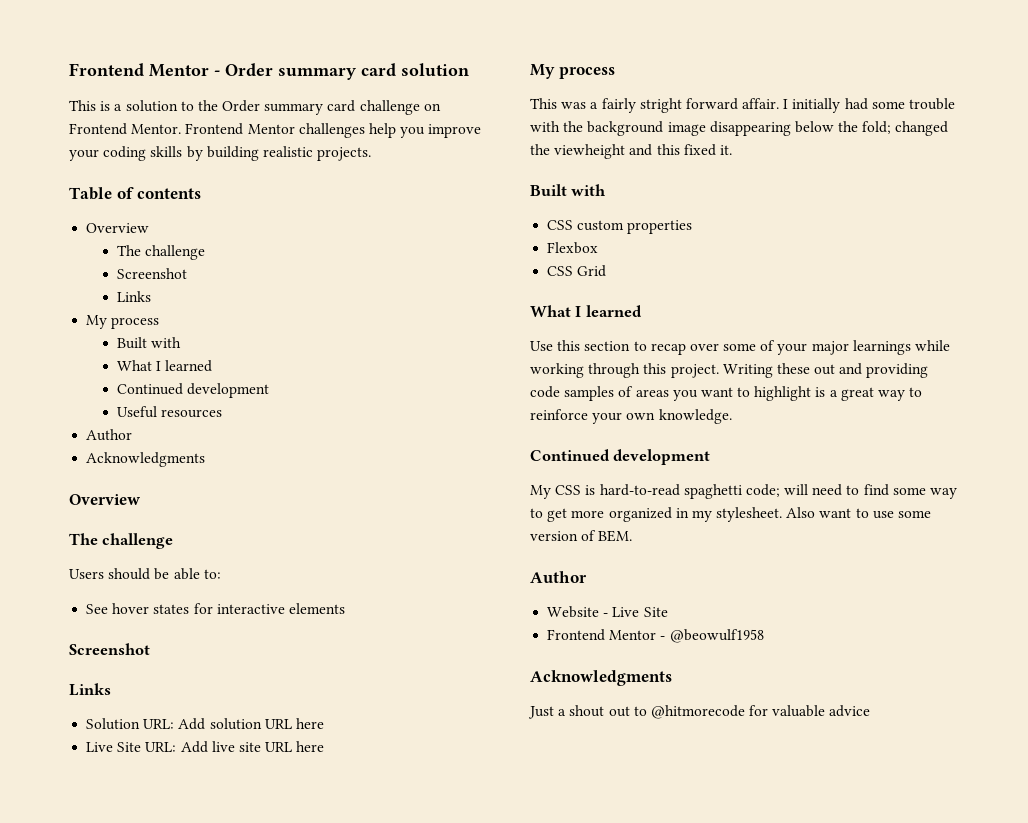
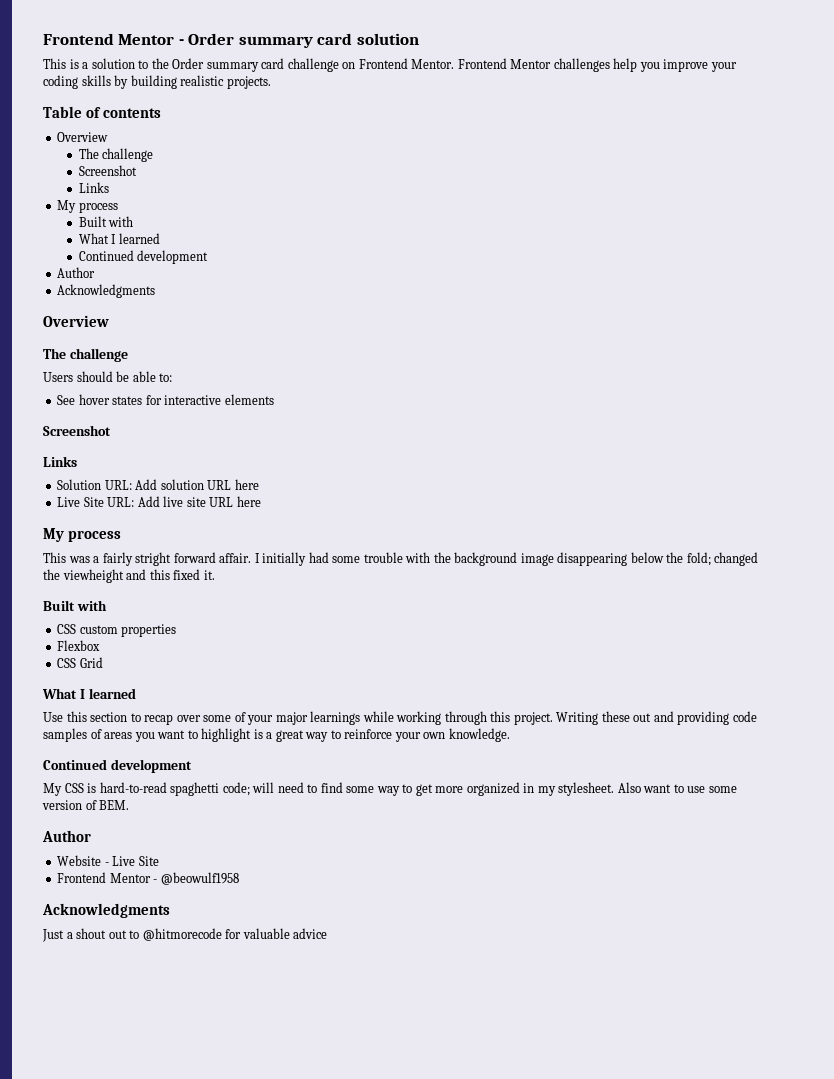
[116,406,222,418] // Useful resources -> (209, 257) none

